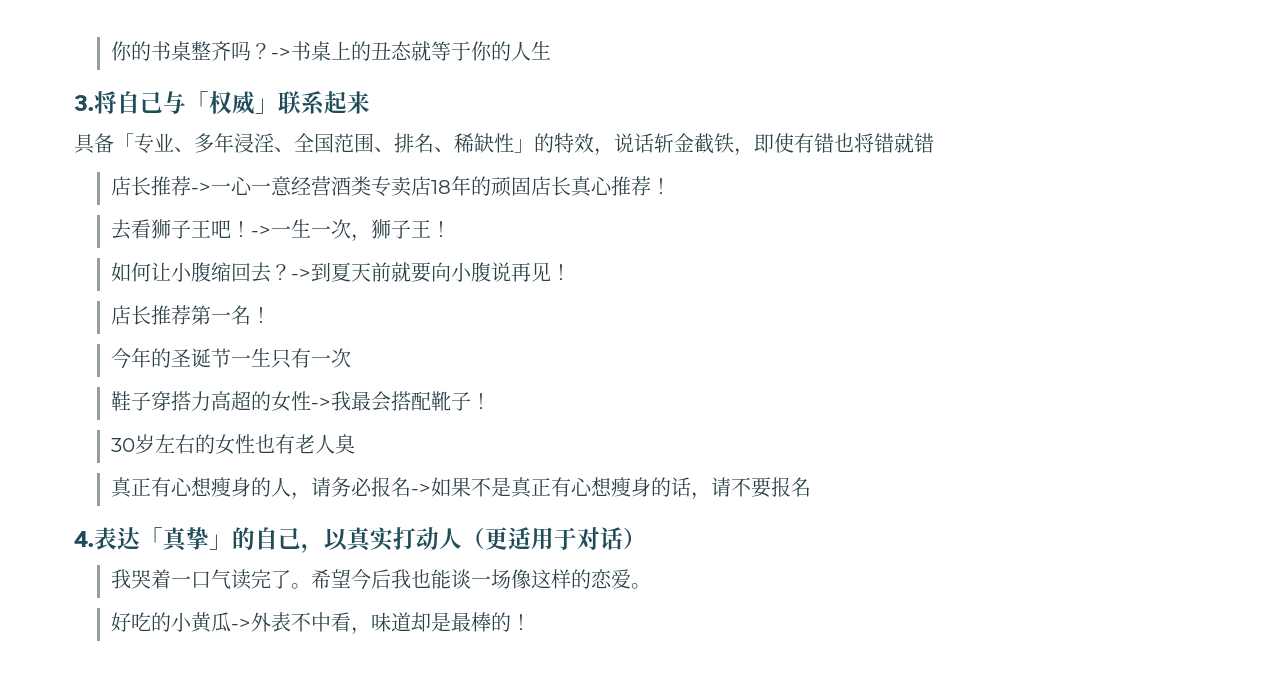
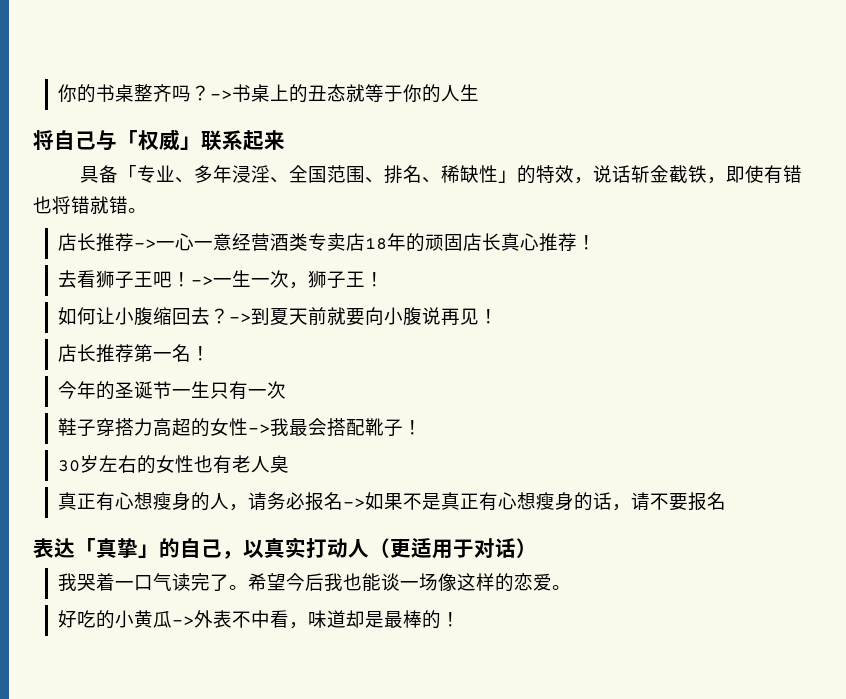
[74,95,94,111] 3. -> (479, 92) none
(934, 143) none -> [128,208,147,213] 。
[74,531,94,547] 4. -> (726, 501) none

